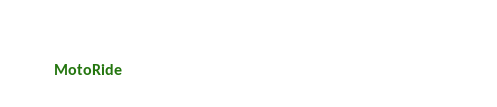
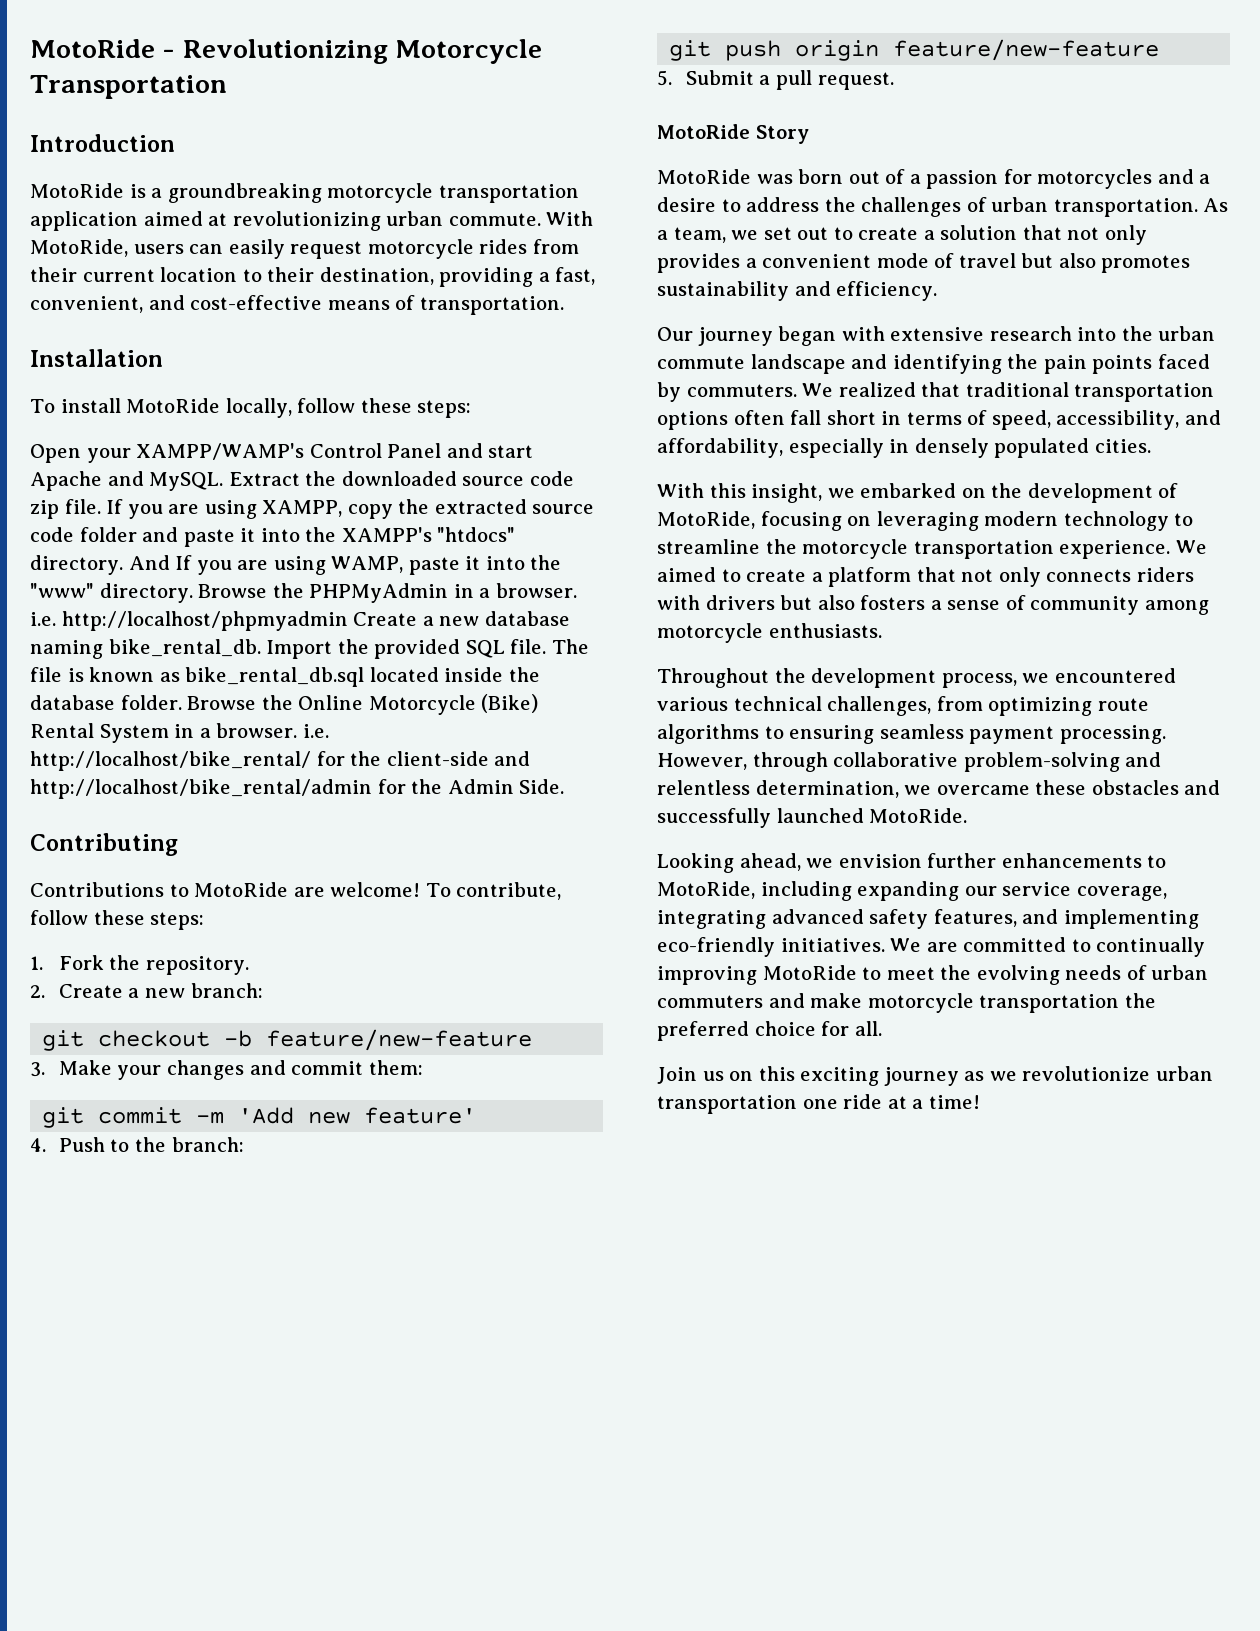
[54,64,122,75] MotoRide -> [30,39,543,64] [30,75,227,99] [30,134,175,152] [30,183,579,203] [30,211,594,231] [30,239,579,259] [30,267,596,287] [30,295,564,315] [30,349,163,367] [30,398,472,418] [30,443,534,463] [30,471,574,491] [30,499,595,519] [30,527,516,547] [30,555,562,575] [30,583,577,603] [30,611,570,631] [30,639,589,659] [30,667,540,687] [30,694,539,715] [30,723,329,743] [30,751,531,771] [30,779,565,799] [30,833,178,856] [30,882,562,900] [30,910,205,930] [30,955,249,975] [30,983,263,998] [42,1029,533,1051] [30,1060,423,1080] [42,1107,477,1128] [30,1137,244,1152] [669,39,1160,61] [657,70,894,90] [657,124,809,144] [657,169,1211,189] [657,197,1229,217] [657,225,1147,245] [657,253,1191,273] [657,281,938,301] [657,326,1216,346] [657,354,1210,374] [657,382,1215,402] [657,410,1221,430] [657,438,1151,458] [657,483,1179,503] [657,511,1194,531] [657,539,1207,559] [657,567,1194,587] [657,595,1209,615] [657,623,882,643] [657,668,1176,688] [657,696,1149,716] [657,724,1166,744] [657,752,1162,772] [657,780,1221,798] [657,808,968,828] [657,853,1167,873] [657,881,1167,901] [657,909,1199,929] [657,937,1206,957] [657,965,1209,985] [657,993,1156,1013] [657,1021,882,1041] [657,1066,1213,1086] [657,1094,980,1114] MotoRide - Revolutionizing Motorcycle Transportation // Introduction // MotoRide is a groundbreaking motorcycle transportation application aimed at revolutionizing urban commute. With MotoRide, users can easily request motorcycle rides from their current location to their destination, providing a fast, convenient, and cost-effective means of transportation. // Installation // To install MotoRide locally, follow these steps: // Open your XAMPP/WAMP's Control Panel and start Apache and MySQL. Extract the downloaded source code zip file. If you are using XAMPP, copy the extracted source code folder and paste it into the XAMPP's "htdocs" directory. And If you are using WAMP, paste it into the "www" directory. Browse the PHPMyAdmin in a browser. i.e. http://localhost/phpmyadmin Create a new database naming bike_rental_db. Import the provided SQL file. The file is known as bike_rental_db.sql located inside the database folder. Browse the Online Motorcycle (Bike) Rental System in a browser. i.e. http://localhost/bike_rental/ for the client-side and http://localhost/bike_rental/admin for the Admin Side. // Contributing // Contributions to MotoRide are welcome! To contribute, follow these steps: // 1. Fork the repository. // 2. Create a new branch: // git checkout -b feature/new-feature // 3. Make your changes and commit them: // git commit -m 'Add new feature' // 4. Push to the branch: // git push origin feature/new-feature // 5. Submit a pull request. // MotoRide Story // MotoRide was born out of a passion for motorcycles and a desire to address the challenges of urban transportation. As a team, we set out to create a solution that not only provides a convenient mode of travel but also promotes sustainability and efficiency. // Our journey began with extensive research into the urban commute landscape and identifying the pain points faced by commuters. We realized that traditional transportation options often fall short in terms of speed, accessibility, and affordability, especially in densely populated cities. // With this insight, we embarked on the development of MotoRide, focusing on leveraging modern technology to streamline the motorcycle transportation experience. We aimed to create a platform that not only connects riders with drivers but also fosters a sense of community among motorcycle enthusiasts. // Throughout the development process, we encountered various technical challenges, from optimizing route algorithms to ensuring seamless payment processing. However, through collaborative problem-solving and relentless determination, we overcame these obstacles and successfully launched MotoRide. // Looking ahead, we envision further enhancements to MotoRide, including expanding our service coverage, integrating advanced safety features, and implementing eco-friendly initiatives. We are committed to continually improving MotoRide to meet the evolving needs of urban commuters and make motorcycle transportation the preferred choice for all. // Join us on this exciting journey as we revolutionize urban transportation one ride at a time!

